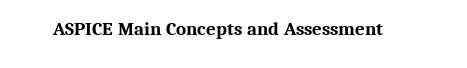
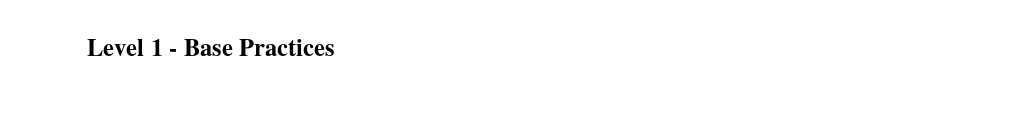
[52,22,383,39] ASPICE Main Concepts and Assessment -> [87,39,336,56] Level 1 - Base Practices

